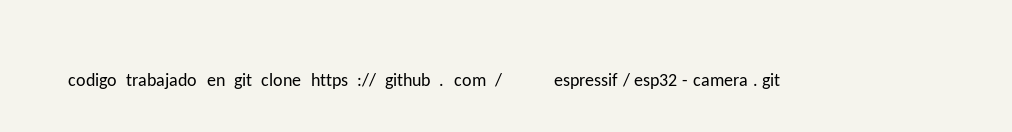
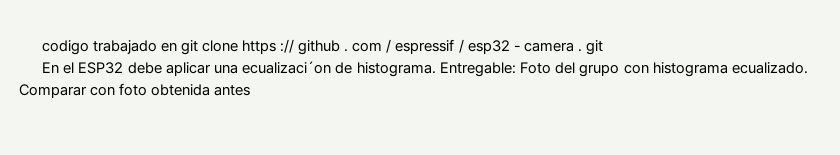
(781, 81) none -> [41,61,808,77] [19,83,251,98] // En el ESP32 debe aplicar una ecualizaci´on de histograma. Entregable: Foto del grupo con histograma ecualizado. Comparar con foto obtenida antes

